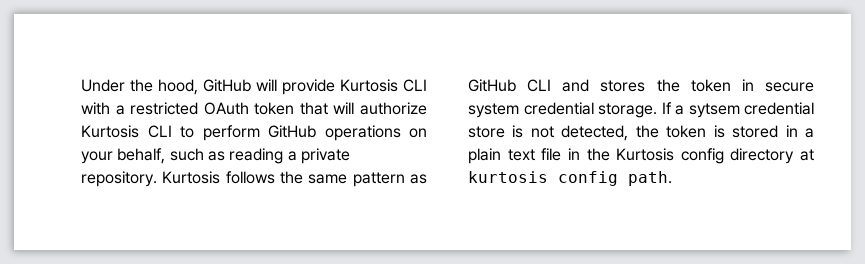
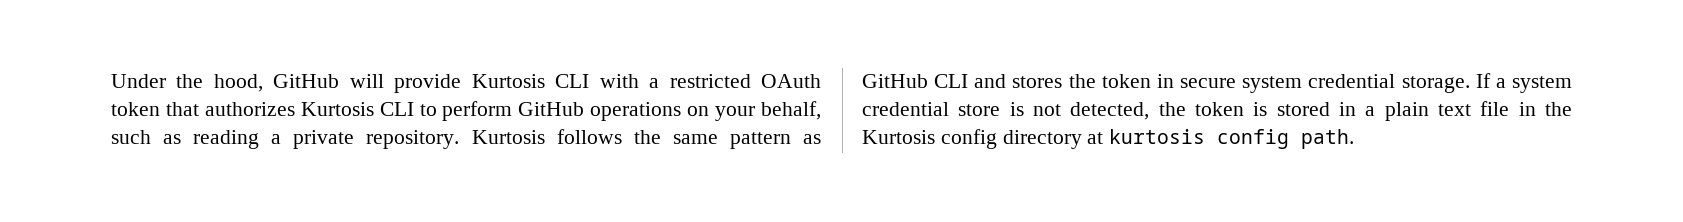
[333,102,427,115] will authorize -> [204,102,295,116] authorizes
[688,103,740,118] sytsem -> [1512,76,1572,93] system

